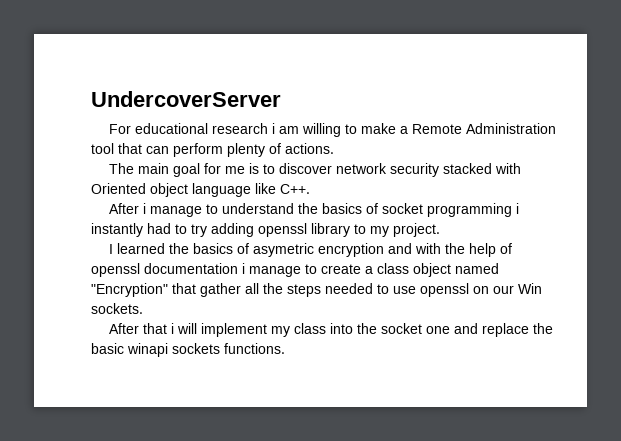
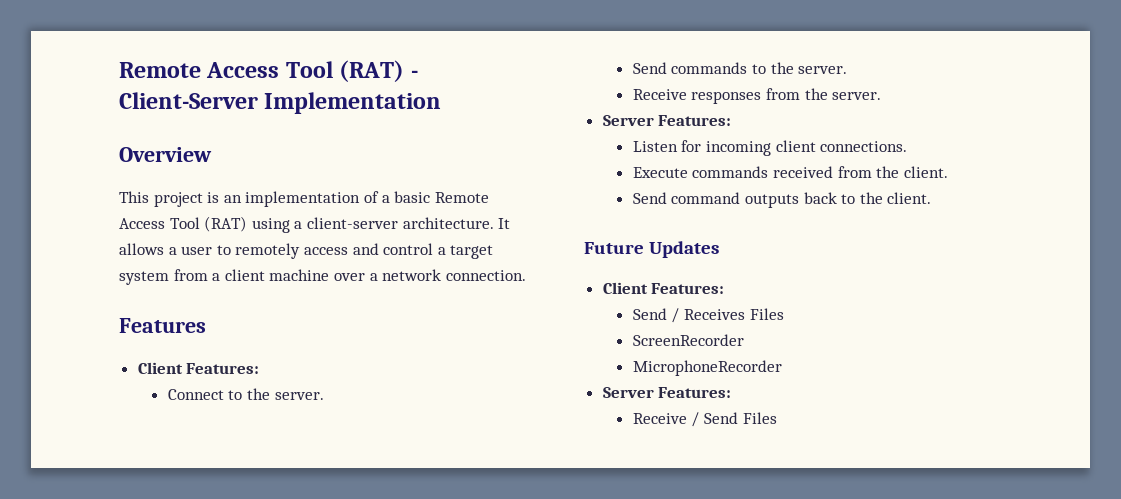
[91,91,281,107] [109,123,557,137] [91,143,334,157] [109,163,522,177] [91,183,310,197] [109,203,520,217] [91,223,440,237] [109,243,513,257] [91,263,499,277] [91,283,542,297] [91,303,143,314] [109,323,554,337] [91,343,285,357] UndercoverServer // For educational research i am willing to make a Remote Administration tool that can perform plenty of actions. // The main goal for me is to discover network security stacked with Oriented object language like C++. // After i manage to understand the basics of socket programming i instantly had to try adding openssl library to my project. // I learned the basics of asymetric encryption and with the help of openssl documentation i manage to create a class object named "Encryption" that gather all the steps needed to use openssl on our Win sockets. // After that i will implement my class into the socket one and replace the basic winapi sockets functions. -> [119,60,418,82] [119,92,442,114] [119,147,212,162] [119,191,489,207] [119,216,511,233] [119,243,494,259] [119,269,526,285] [119,318,206,333] [137,362,260,374] [167,388,324,400] [632,62,848,74] [632,88,882,104] [602,115,732,126] [632,140,908,156] [632,166,948,178] [632,192,932,208] [584,241,720,258] [602,282,725,294] [632,308,784,323] [632,334,744,346] [632,360,782,376] [602,387,732,398] [632,412,777,427] Remote Access Tool (RAT) - Client-Server Implementation // Overview // This project is an implementation of a basic Remote Access Tool (RAT) using a client-server architecture. It allows a user to remotely access and control a target system from a client machine over a network connection. // Features // Client Features: // Connect to the server. // Send commands to the server. // Receive responses from the server. // Server Features: // Listen for incoming client connections. // Execute commands received from the client. // Send command outputs back to the client. // Future Updates // Client Features: // Send / Receives Files // ScreenRecorder // MicrophoneRecorder // Server Features: // Receive / Send Files

